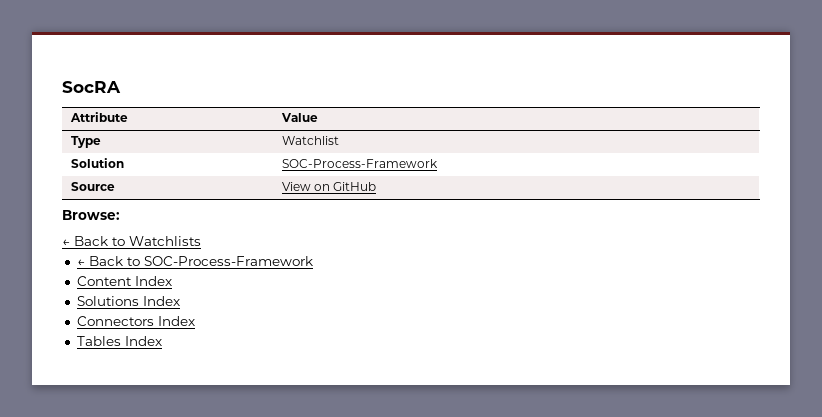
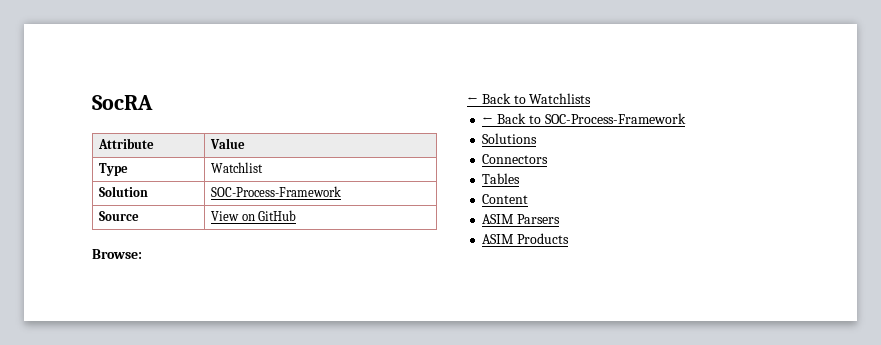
[76,276,172,286] // Content Index -> (686, 118) none
[142,296,180,306] Index -> (538, 138) none
[157,316,195,326] Index -> (549, 159) none
[124,336,162,346] Index -> [482,194,529,204] [482,214,561,224] [482,233,570,244] // Content // ASIM Parsers // ASIM Products

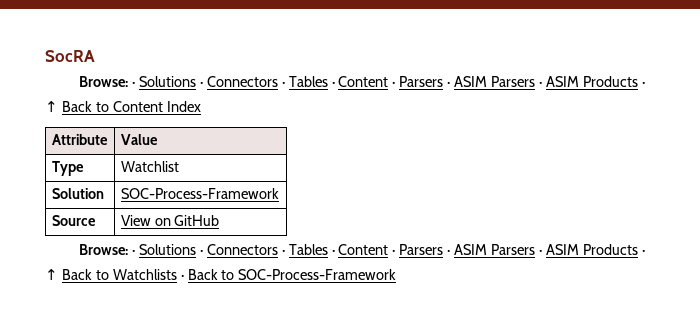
(153, 102) none -> [79,76,645,87] [45,101,201,112] // Browse: · Solutions · Connectors · Tables · Content · Parsers · ASIM Parsers · ASIM Products · // ↑ Back to Content Index
[467,97,478,104] // ← -> [132,244,645,255] [45,269,58,280] · Solutions · Connectors · Tables · Content · Parsers · ASIM Parsers · ASIM Products · // ↑
[482,117,494,124] // ← -> [180,275,184,280] ·
[482,133,538,144] [482,154,549,164] [482,173,521,184] [482,194,529,204] [482,214,561,224] [482,233,570,244] // Solutions // Connectors // Tables // Content // ASIM Parsers // ASIM Products -> (397, 274) none

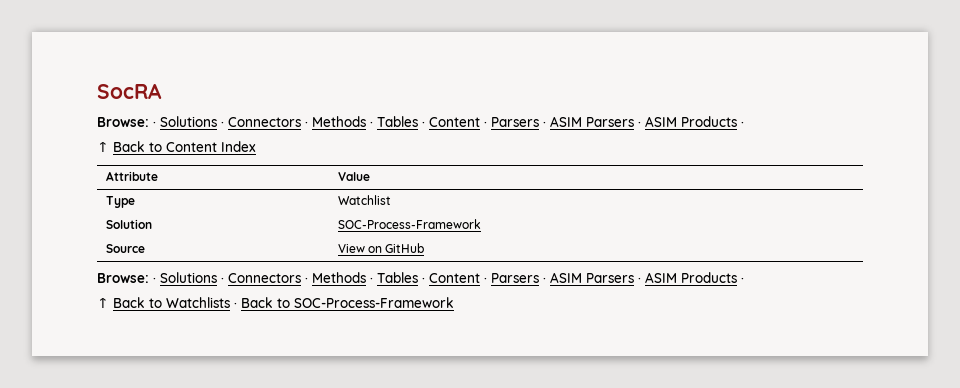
(285, 84) none -> [312,116,373,127] Methods ·
(285, 252) none -> [312,272,373,283] Methods ·

